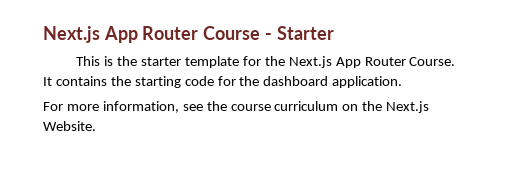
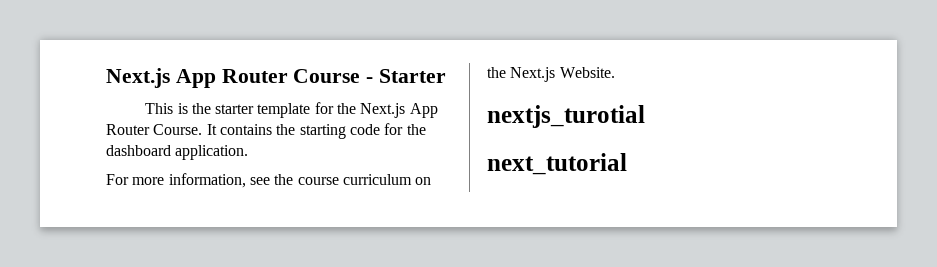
(96, 126) none -> [487,105,645,128] [487,153,627,175] // nextjs_turotial // next_tutorial

